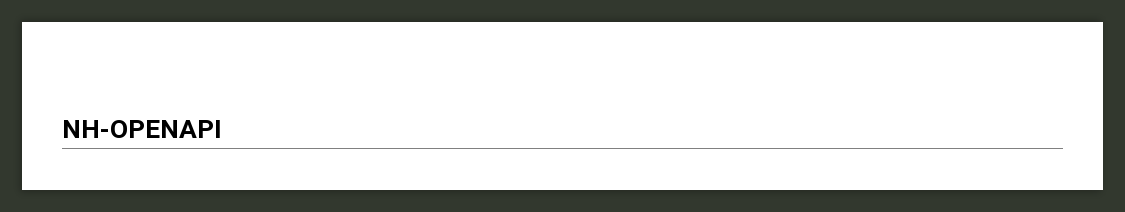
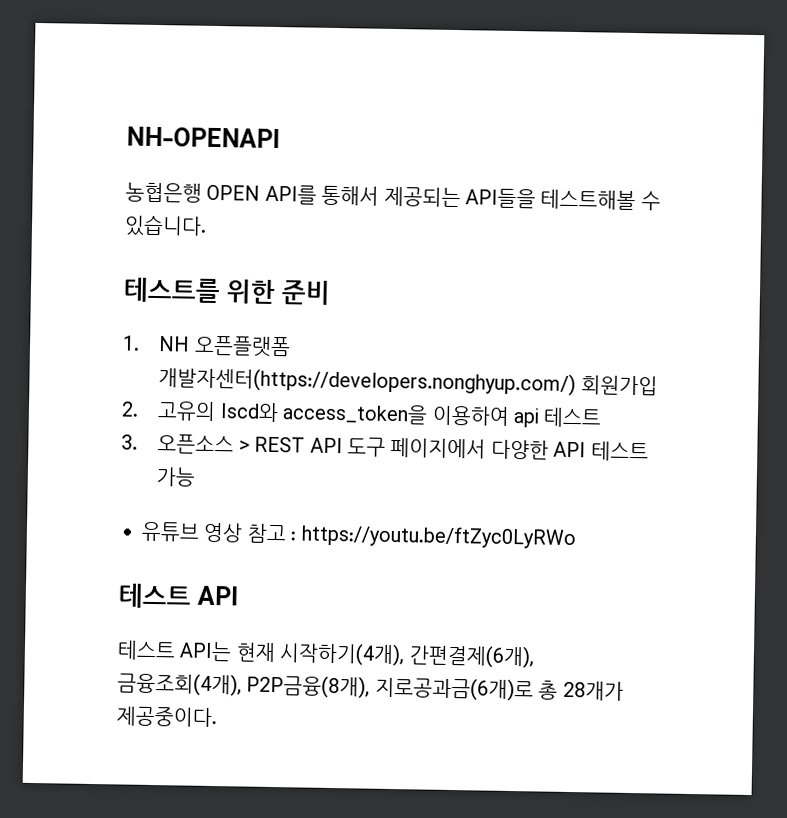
(222, 129) none -> [125,182,661,211] [124,214,207,237] [123,277,331,305] [122,335,291,358] [158,367,658,397] [121,401,603,428] [121,434,649,462] [156,467,196,487] [141,521,577,550] [118,583,239,609] [117,640,535,669] [117,672,624,702] [116,706,217,728] // 농협은행 OPEN API를 통해서 제공되는 API들을 테스트해볼 수 있습니다. // 테스트를 위한 준비 // 1. NH 오픈플랫폼 개발자센터(https://developers.nonghyup.com/) 회원가입 // 2. 고유의 Iscd와 access_token을 이용하여 api 테스트 // 3. 오픈소스 > REST API 도구 페이지에서 다양한 API 테스트 가능 // 유튜브 영상 참고 : https://youtu.be/ftZyc0LyRWo // 테스트 API // 테스트 API는 현재 시작하기(4개), 간편결제(6개), 금융조회(4개), P2P금융(8개), 지로공과금(6개)로 총 28개가 제공중이다.

